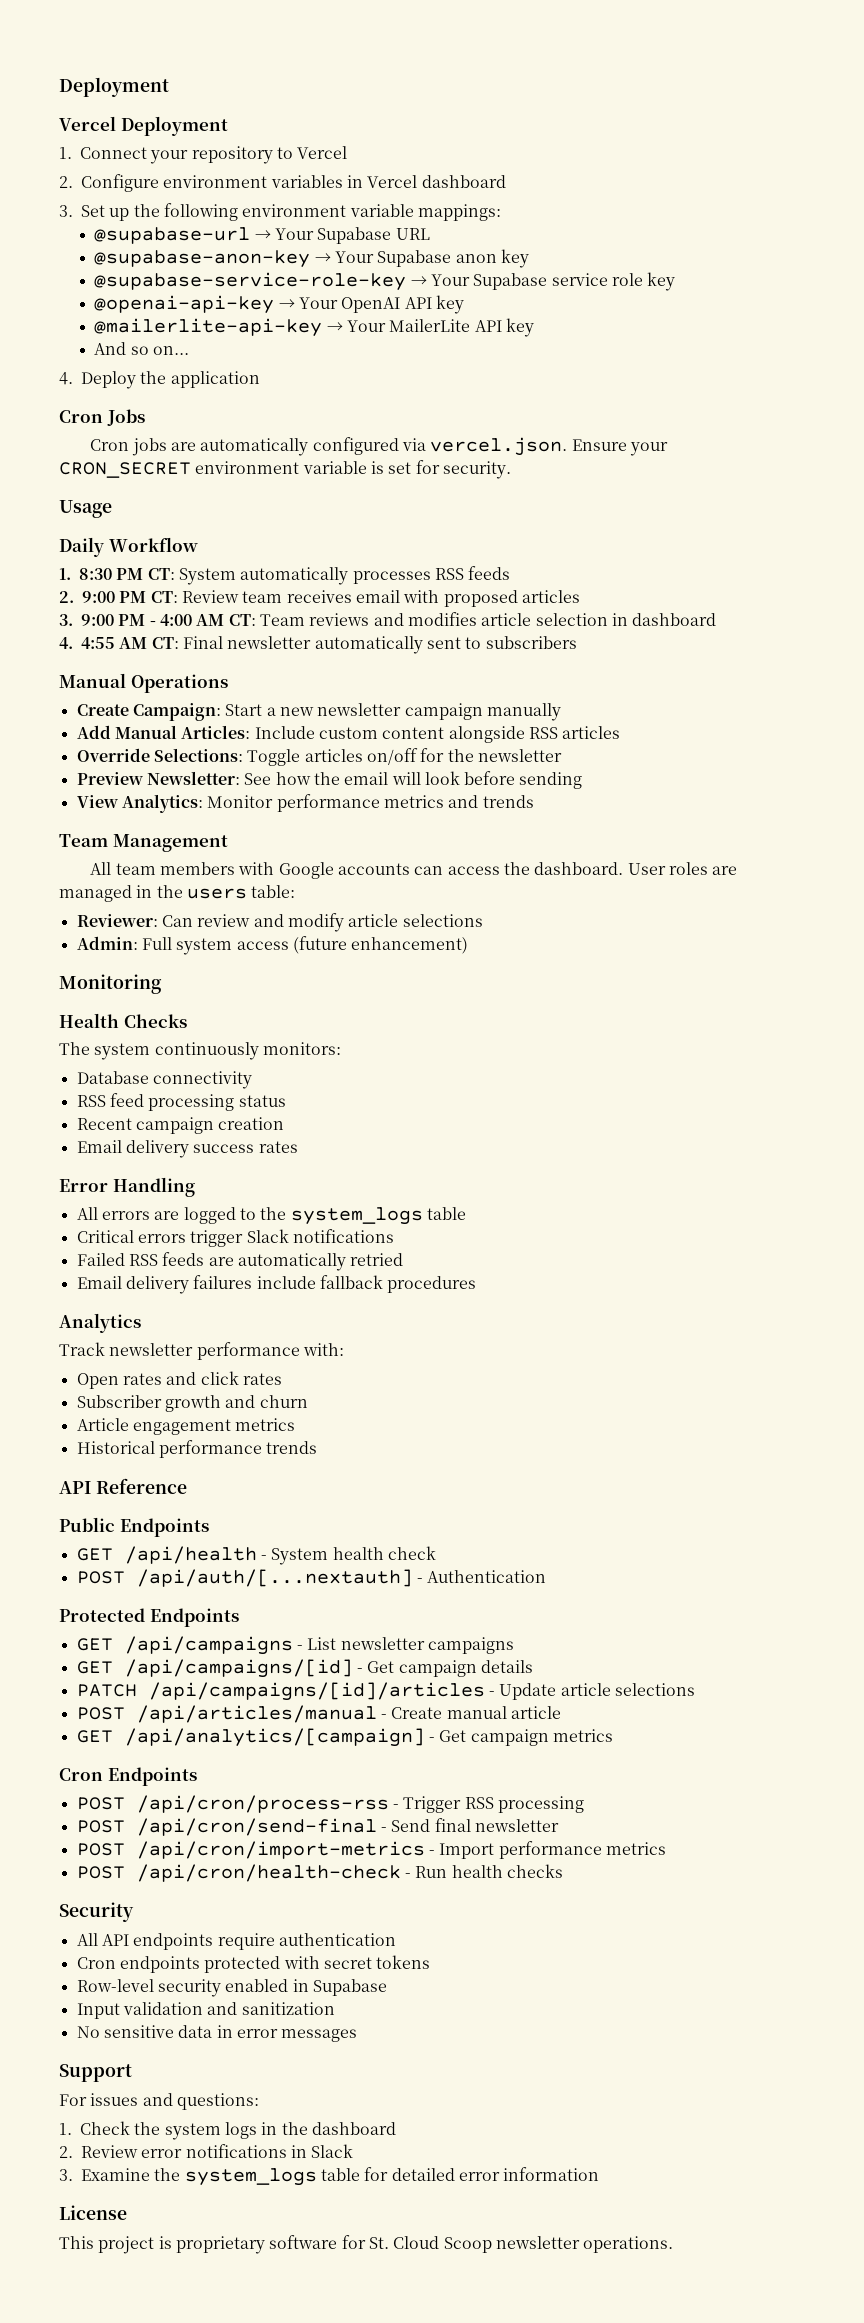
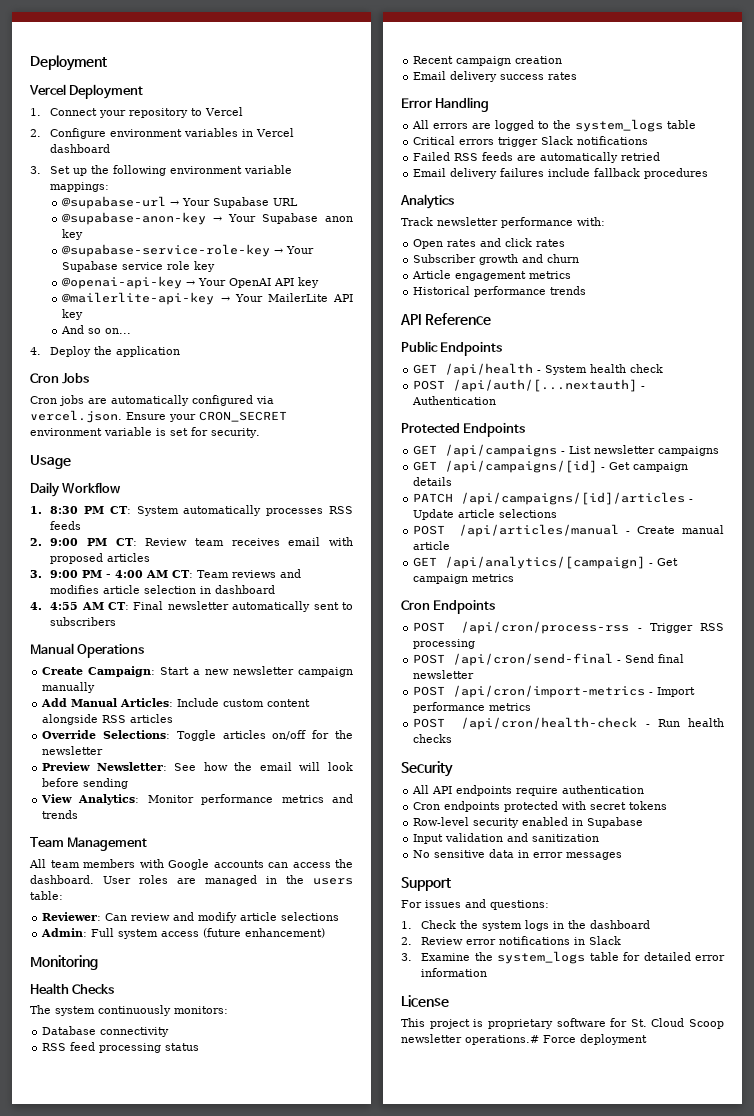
[583,2236,674,2253] operations. -> [465,1034,647,1045] operations.# Force deployment

